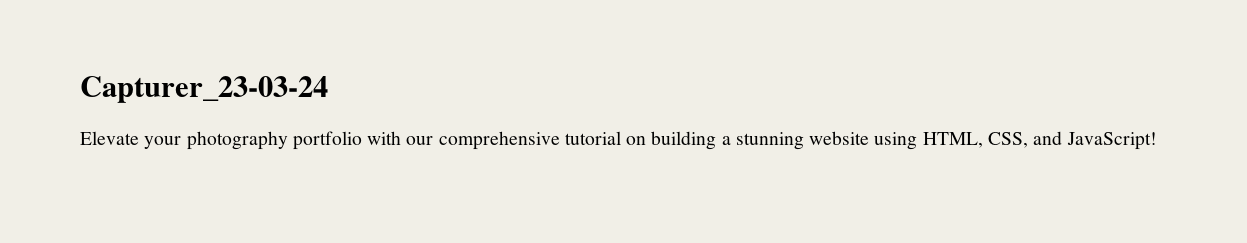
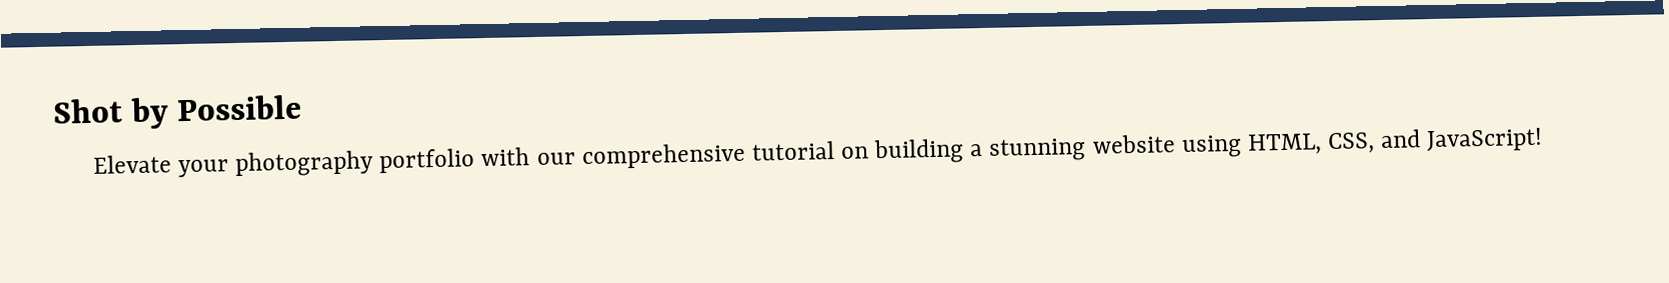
[80,76,328,103] Capturer_23-03-24 -> [53,94,302,130] Shot by Possible

